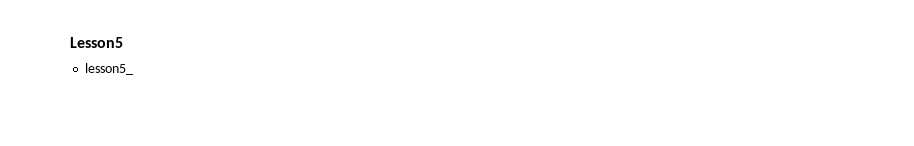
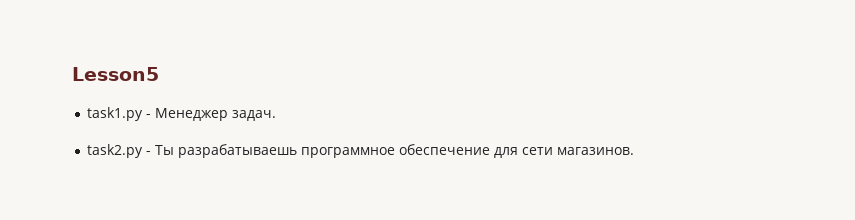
[85,63,134,75] lesson5_ -> [87,107,277,121] [87,144,635,158] task1.py - Менеджер задач. // task2.py - Ты разрабатываешь программное обеспечение для сети магазинов.

